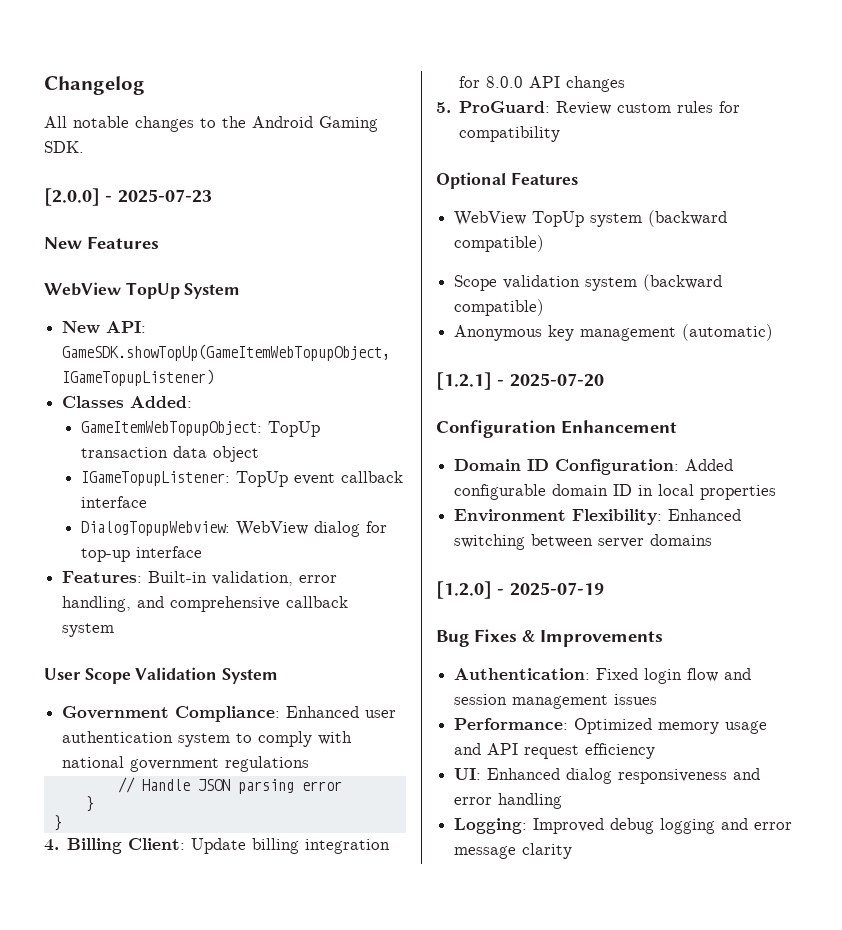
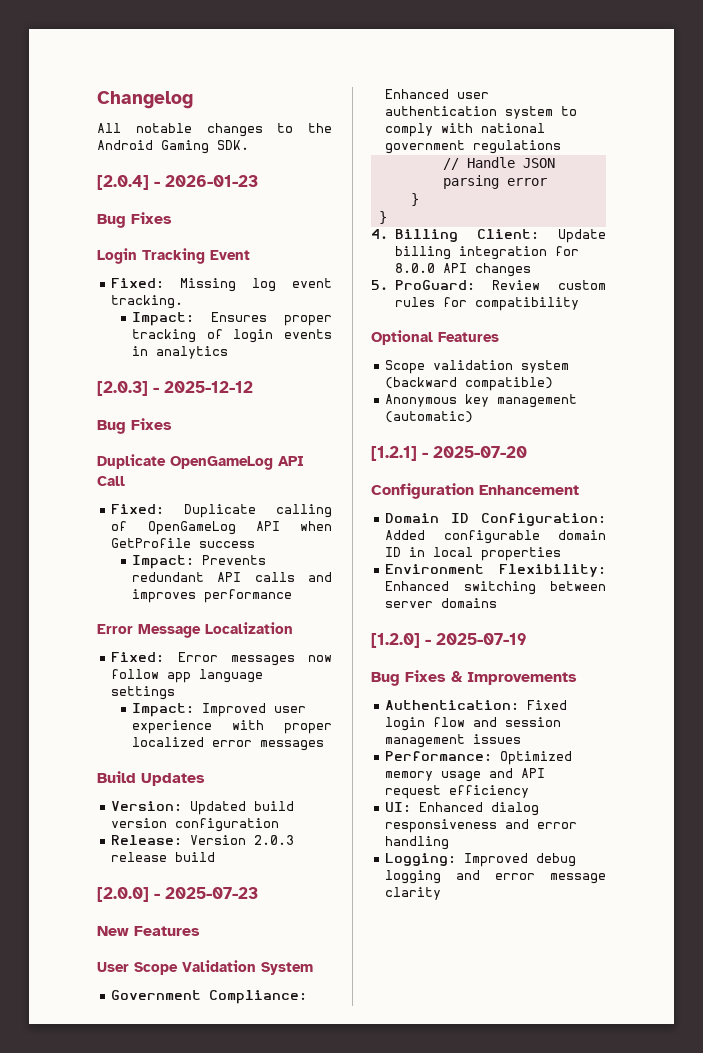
(84, 147) none -> [97,175,258,190] [97,212,172,228] [97,248,250,264] [111,278,332,292] [111,295,184,309] [132,312,332,326] [132,329,332,343] [132,346,229,359] [97,381,253,396] [97,418,172,434] [97,454,304,470] [97,476,125,486] [111,504,332,518] [111,521,332,535] [111,538,256,548] [132,555,267,569] [132,572,332,582] [132,589,293,603] [97,622,293,638] [111,652,332,666] [111,669,264,683] [111,686,176,700] [132,703,307,717] [132,720,332,734] [132,737,325,751] [97,771,205,786] [111,801,295,815] [111,818,280,832] [111,835,295,845] [111,852,216,862] // [2.0.4] - 2026-01-23 // Bug Fixes // Login Tracking Event // Fixed: Missing log event tracking. // Impact: Ensures proper tracking of login events in analytics // [2.0.3] - 2025-12-12 // Bug Fixes // Duplicate OpenGameLog API Call // Fixed: Duplicate calling of OpenGameLog API when GetProfile success // Impact: Prevents redundant API calls and improves performance // Error Message Localization // Fixed: Error messages now follow app language settings // Impact: Improved user experience with proper localized error messages // Build Updates // Version: Updated build version configuration // Release: Version 2.0.3 release build
[44,282,241,299] [62,321,147,334] [62,344,391,361] [62,369,215,386] [62,396,193,408] [80,421,320,437] [80,446,259,462] [80,471,403,487] [80,496,147,508] [80,521,387,537] [80,546,202,562] [62,571,338,586] [62,596,349,612] [62,623,115,637] // WebView TopUp System // New API: GameSDK.showTopUp(GameItemWebTopupObject, IGameTopupListener) // Classes Added: // GameItemWebTopupObject: TopUp transaction data object // IGameTopupListener: TopUp event callback interface // DialogTopupWebview: WebView dialog for top-up interface // Features: Built-in validation, error handling, and comprehensive callback system -> (200, 931) none
[454,210,728,227] [454,235,545,252] // WebView TopUp system (backward compatible) -> (499, 337) none

